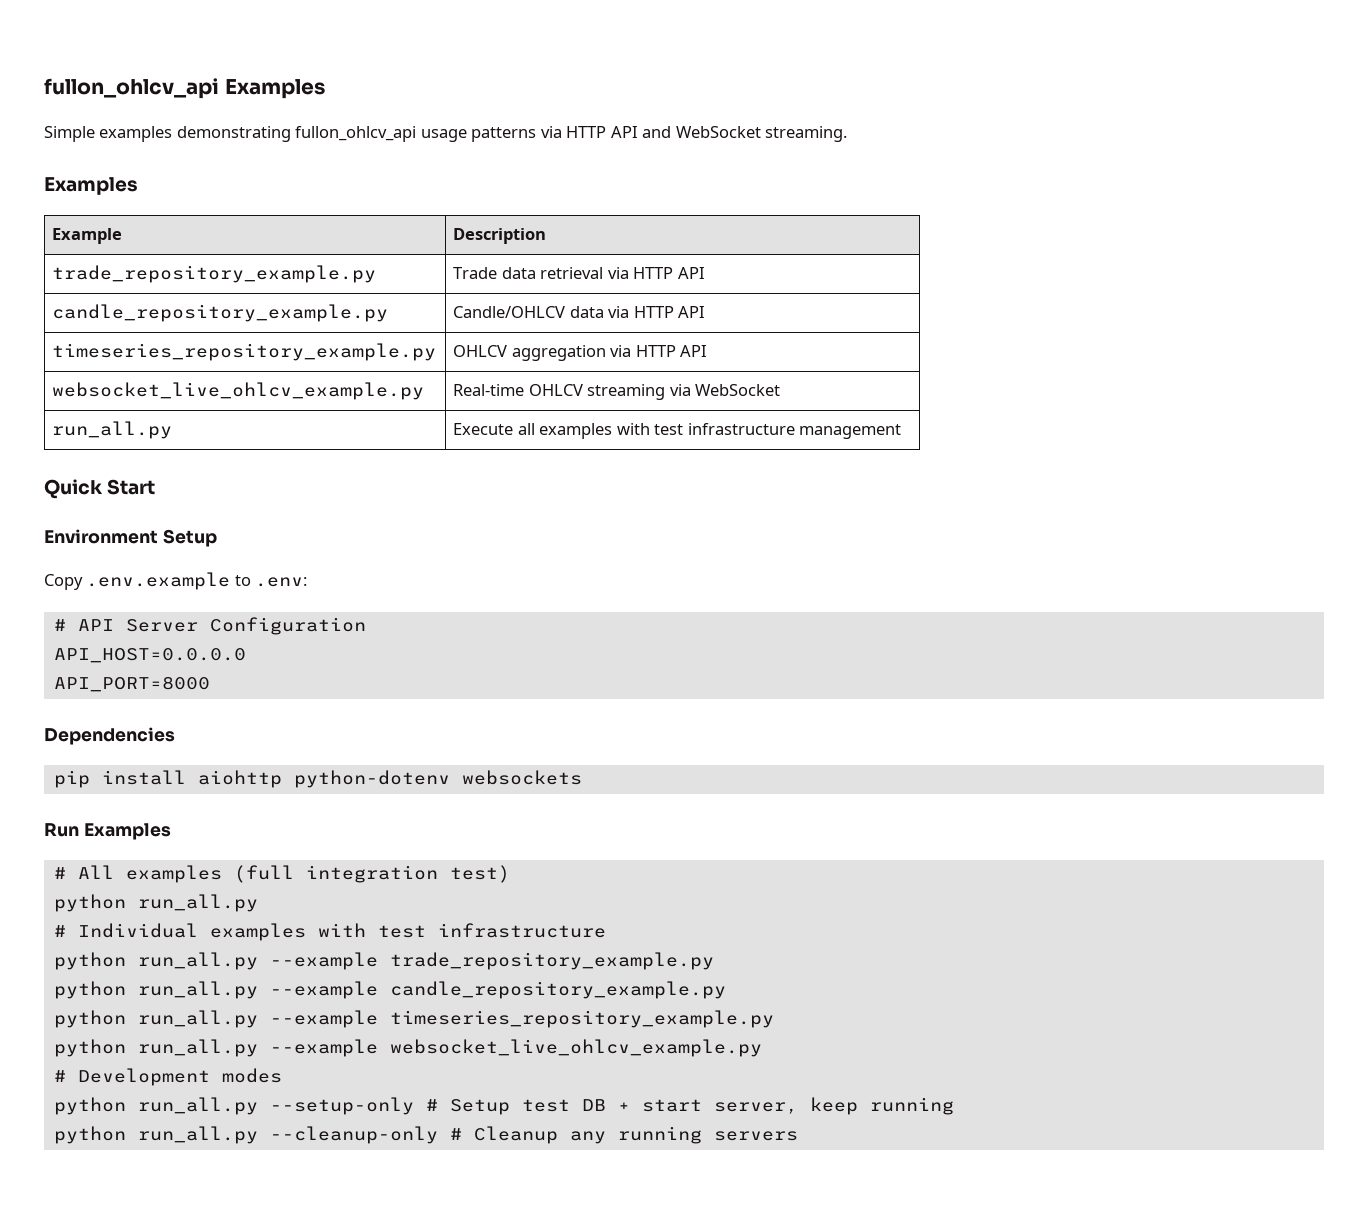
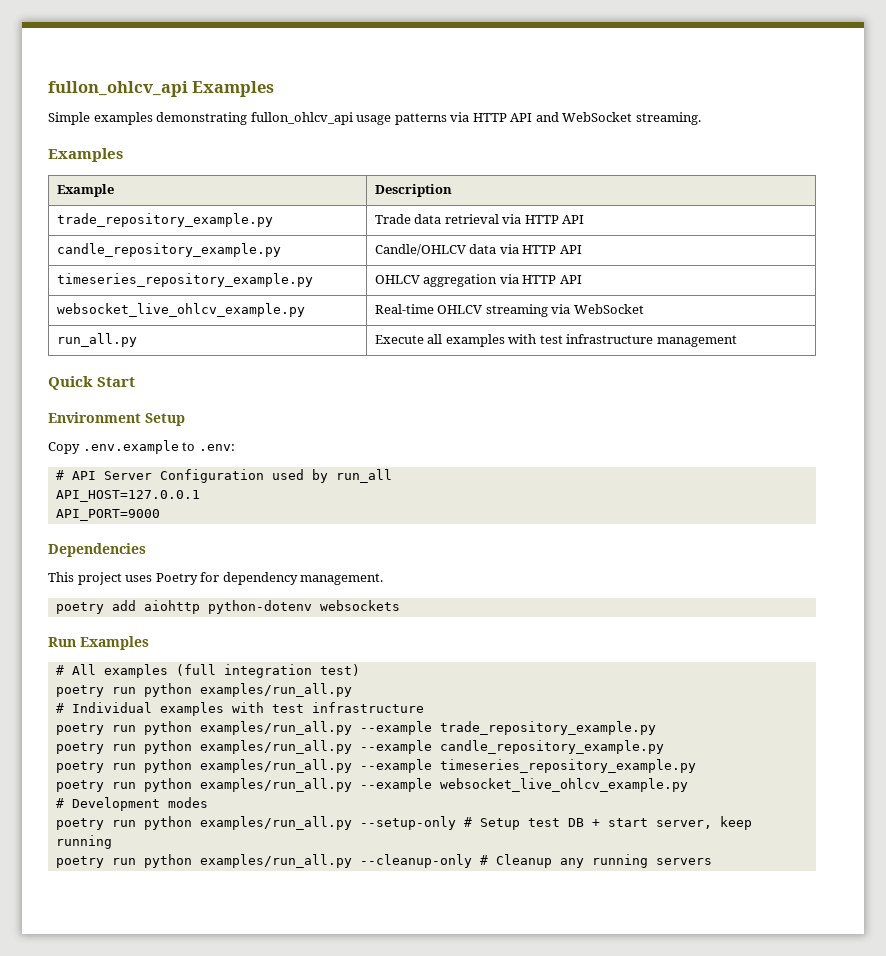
[53,648,246,663] [53,676,210,692] [44,727,175,745] [53,770,186,788] // API_HOST=0.0.0.0 // API_PORT=8000 // Dependencies // pip install -> [271,469,392,483] [55,490,200,502] [55,509,160,521] [48,543,146,557] [48,572,384,585] [55,600,136,614] used by run_all // API_HOST=127.0.0.1 // API_PORT=9000 // Dependencies // This project uses Poetry for dependency management. // poetry add
[53,894,258,912] python run_all.py -> [55,683,352,697] poetry run python examples/run_all.py
[53,952,714,970] [53,981,726,999] [53,1010,774,1028] [53,1039,258,1057] python run_all.py --example trade_repository_example.py // python run_all.py --example candle_repository_example.py // python run_all.py --example timeseries_repository_example.py // python run_all.py -> [55,721,656,735] [55,740,664,754] [55,759,696,773] [55,778,352,792] poetry run python examples/run_all.py --example trade_repository_example.py // poetry run python examples/run_all.py --example candle_repository_example.py // poetry run python examples/run_all.py --example timeseries_repository_example.py // poetry run python examples/run_all.py
[53,1097,258,1115] python run_all.py -> [55,816,352,830] poetry run python examples/run_all.py
[53,1126,258,1144] python run_all.py -> [55,854,352,868] poetry run python examples/run_all.py

